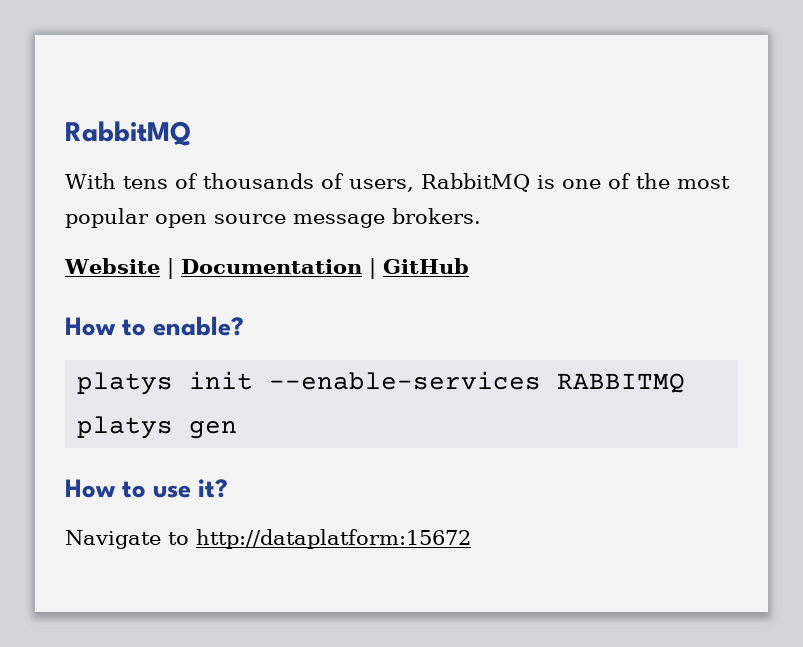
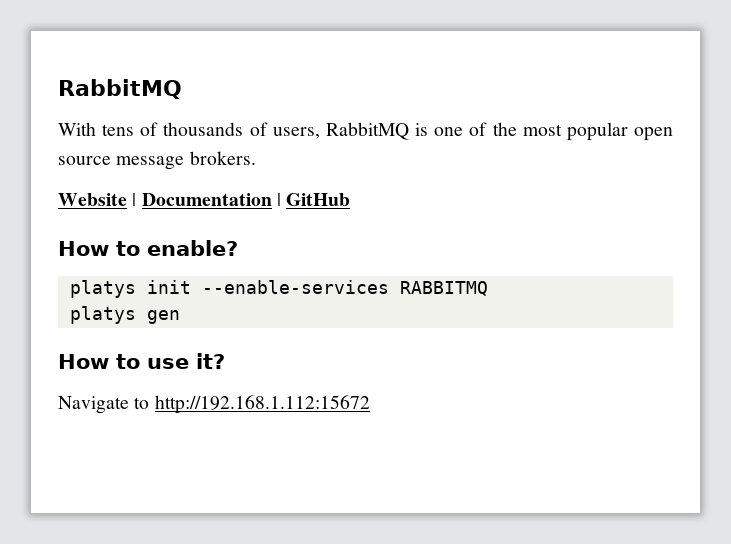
[196,529,471,549] http://dataplatform:15672 -> [154,395,370,414] http://192.168.1.112:15672

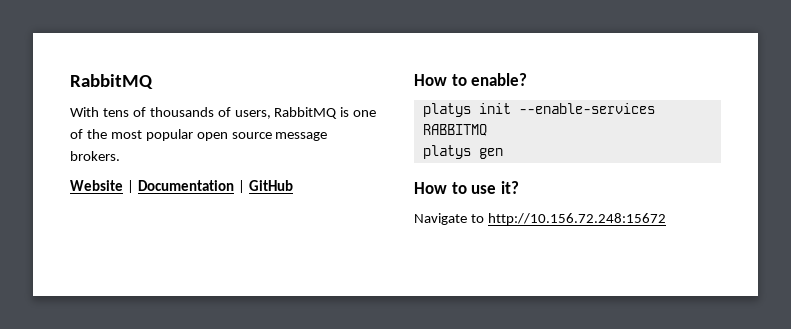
[154,395,370,414] http://192.168.1.112:15672 -> [487,213,666,225] http://10.156.72.248:15672

